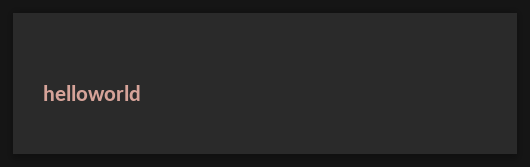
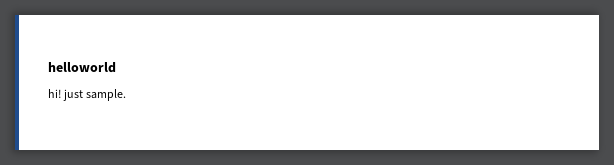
(141, 93) none -> [48,89,127,101] // hi! just sample.

